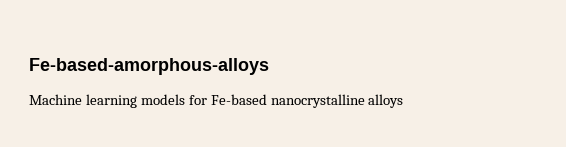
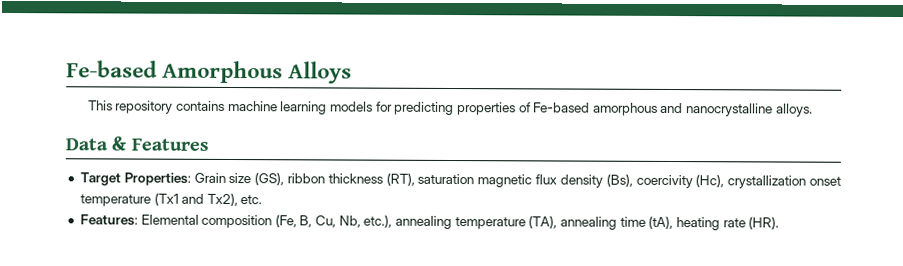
[29,58,269,75] [29,94,404,108] Fe-based-amorphous-alloys // Machine learning models for Fe-based nanocrystalline alloys -> [66,60,353,84] [87,100,813,117] [65,136,209,151] [79,172,841,189] [79,192,263,207] [79,214,780,231] Fe-based Amorphous Alloys // This repository contains machine learning models for predicting properties of Fe-based amorphous and nanocrystalline alloys. // Data & Features // Target Properties: Grain size (GS), ribbon thickness (RT), saturation magnetic flux density (Bs), coercivity (Hc), crystallization onset temperature (Tx1 and Tx2), etc. // Features: Elemental composition (Fe, B, Cu, Nb, etc.), annealing temperature (TA), annealing time (tA), heating rate (HR).

